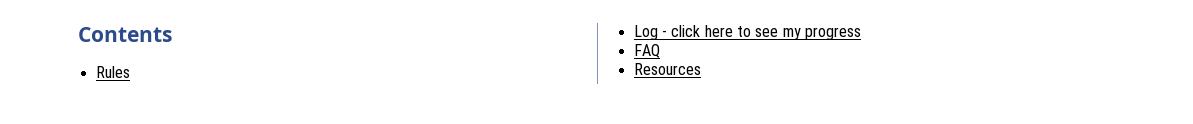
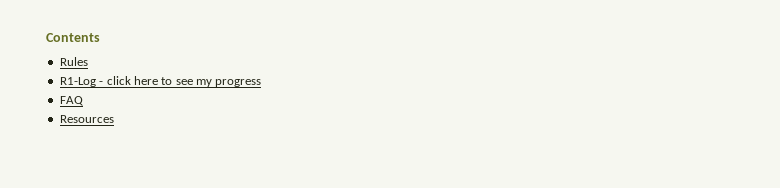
[633,25,658,40] Log -> [59,77,96,87] R1-Log

